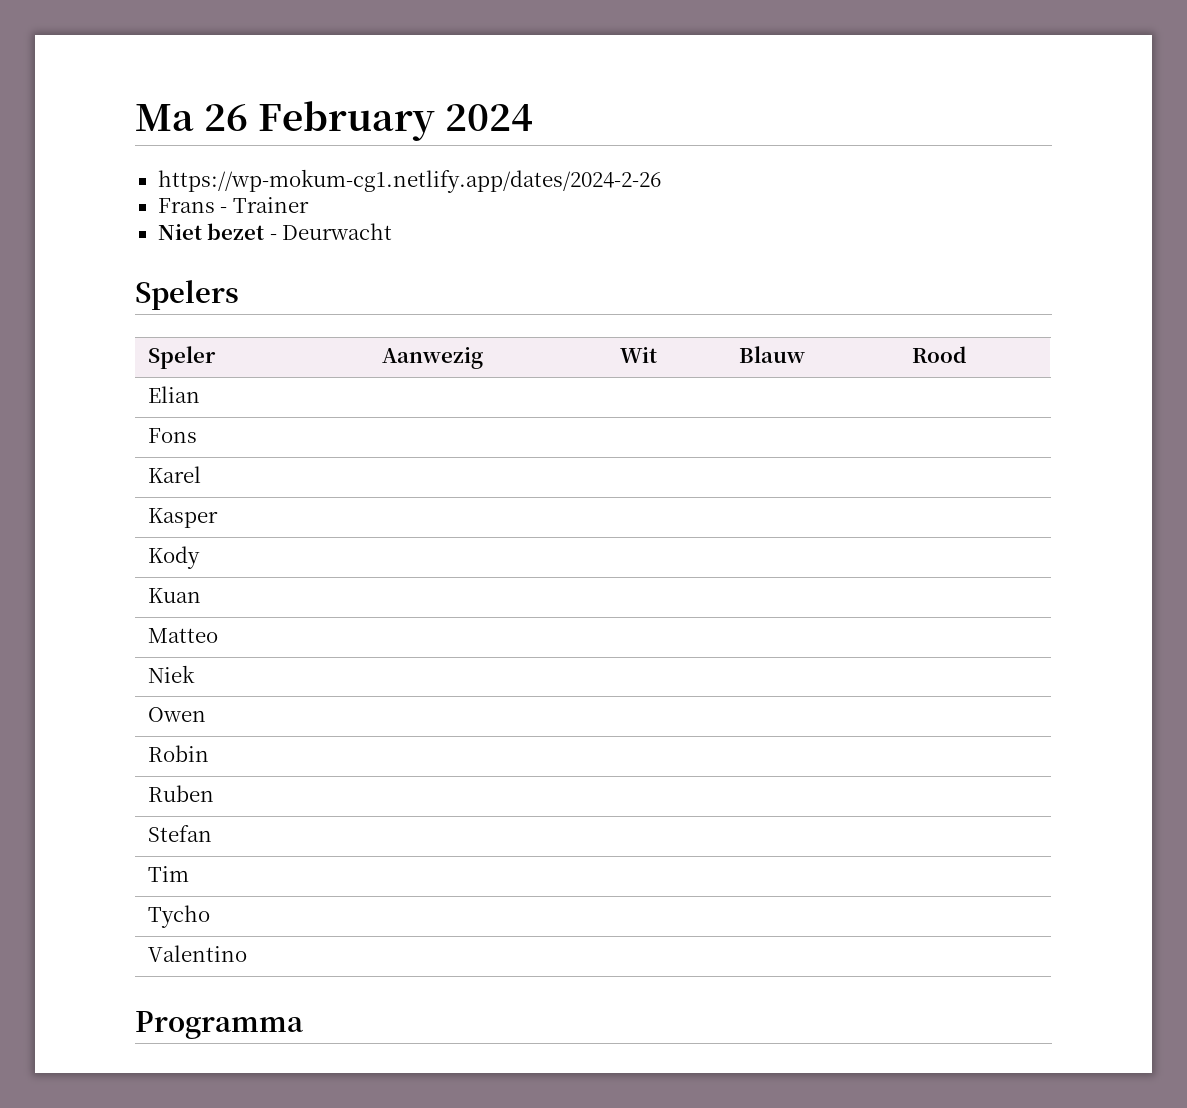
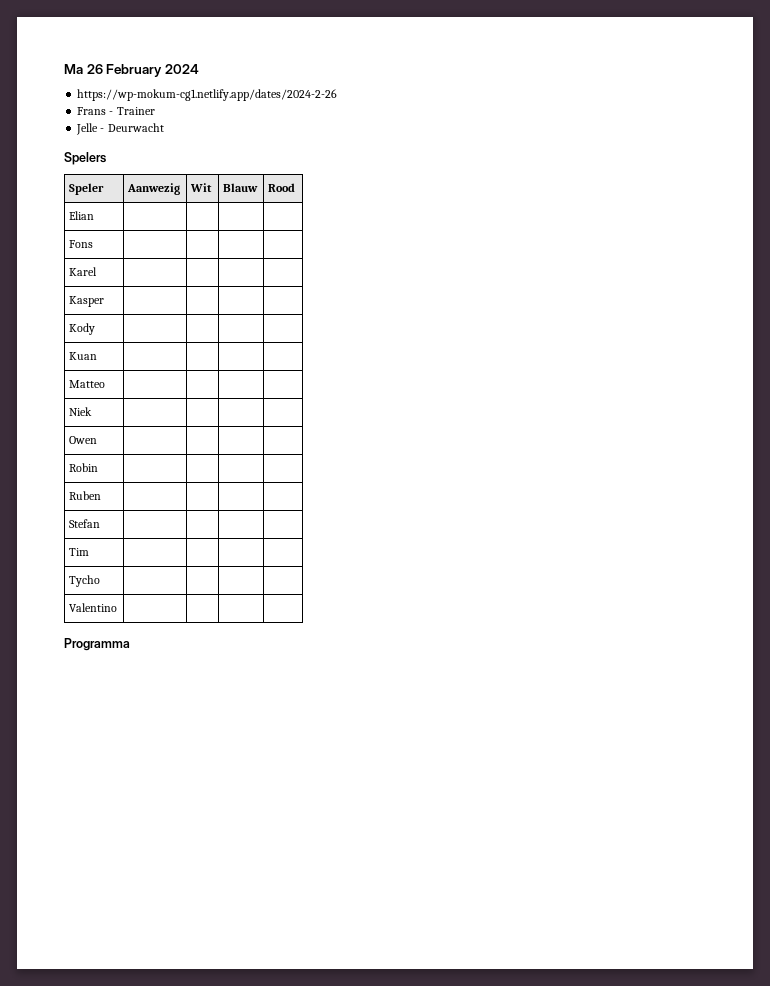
[157,223,265,240] Niet bezet -> [76,123,99,135] Jelle

